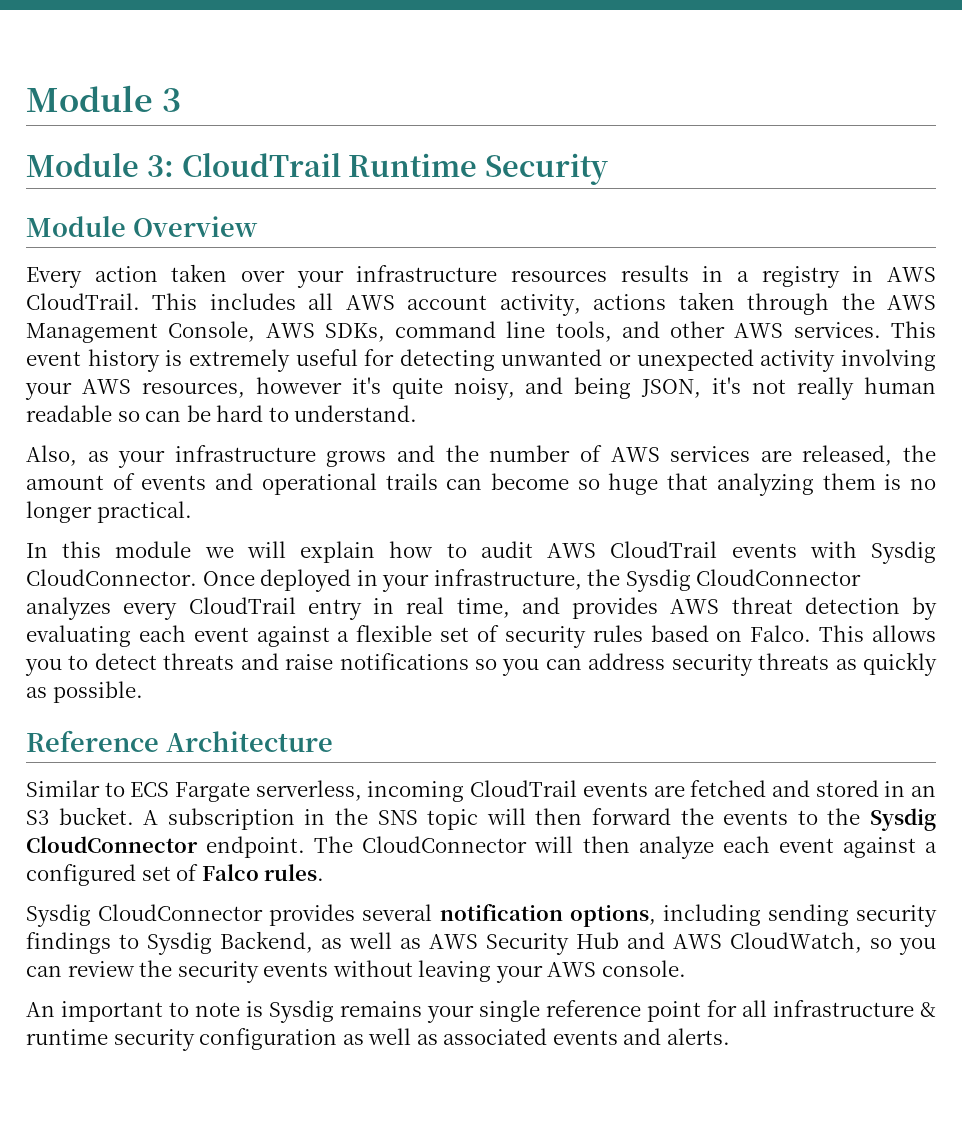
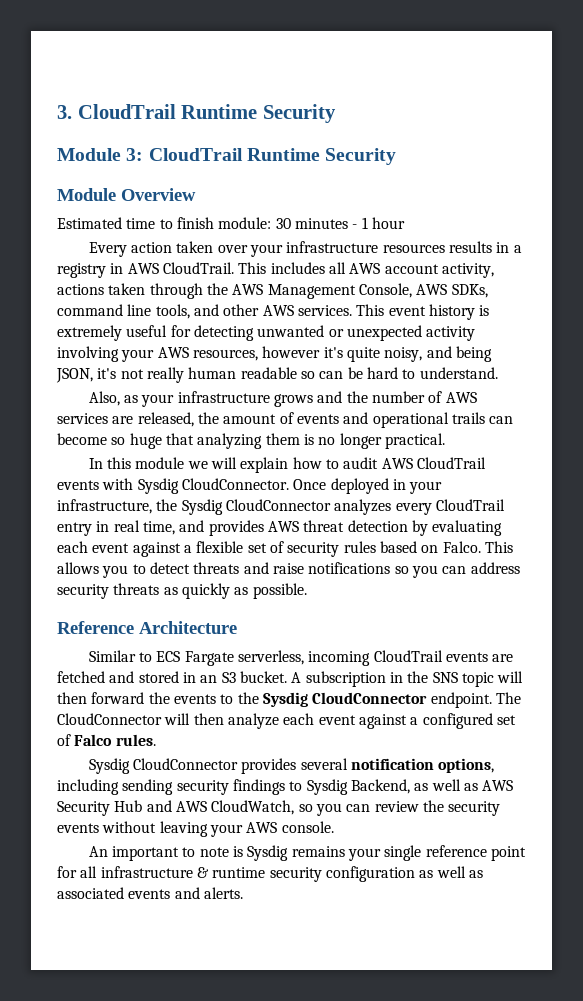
[26,85,181,112] Module 3 -> [57,104,336,123] 3. CloudTrail Runtime Security
(258, 226) none -> [57,217,405,229] // Estimated time to finish module: 30 minutes - 1 hour

